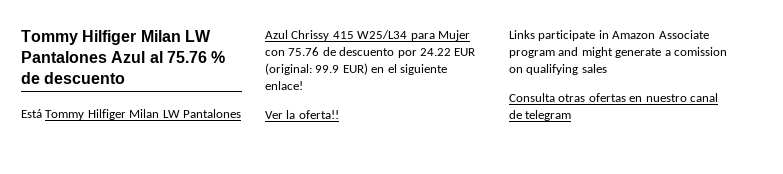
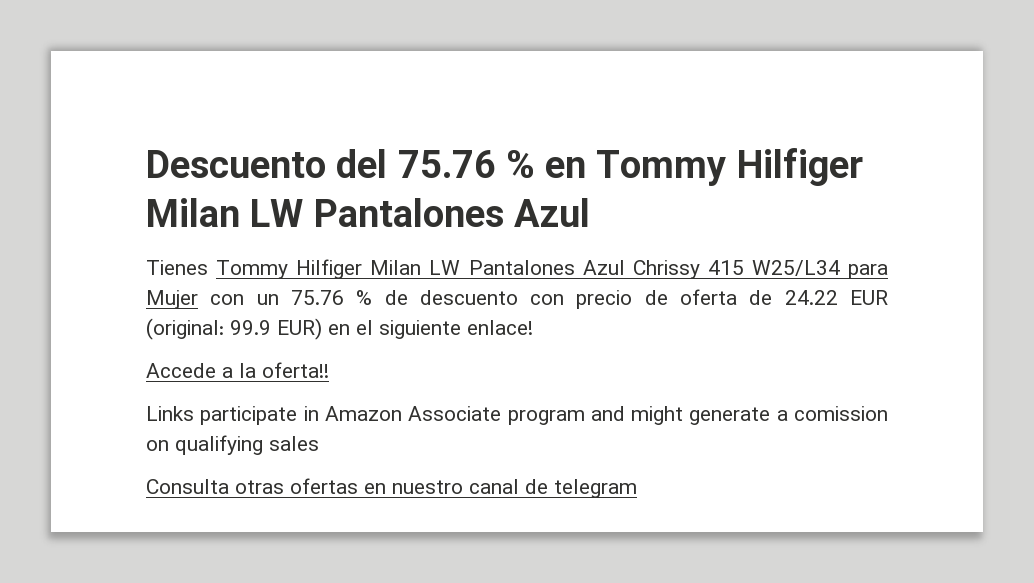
[21,30,211,45] [21,51,226,63] [21,72,126,84] [21,109,42,118] Tommy Hilfiger Milan LW Pantalones Azul al 75.76 % de descuento // Está -> [146,148,863,186] [146,198,590,227] [146,260,208,275] Descuento del 75.76 % en Tommy Hilfiger Milan LW Pantalones Azul // Tienes
[288,47,417,58] 75.76 de descuento por -> [256,289,773,309] un 75.76 % de descuento con precio de oferta de
[265,111,283,119] Ver -> [146,363,233,378] Accede a

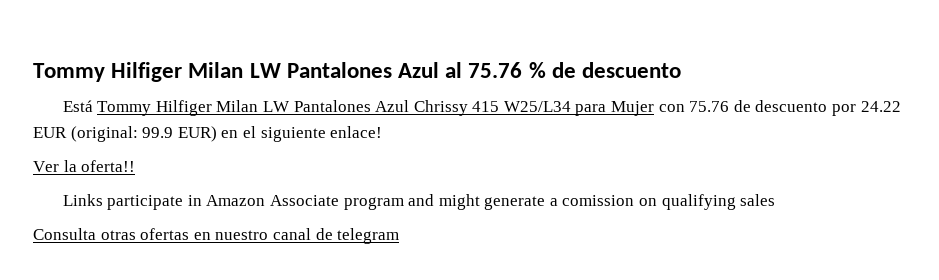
[146,148,863,186] [146,198,590,227] [146,260,208,275] Descuento del 75.76 % en Tommy Hilfiger Milan LW Pantalones Azul // Tienes -> [33,62,682,82] [62,100,93,112] Tommy Hilfiger Milan LW Pantalones Azul al 75.76 % de descuento // Está
[256,289,773,309] un 75.76 % de descuento con precio de oferta de -> [689,100,857,116] 75.76 de descuento por
[146,363,233,378] Accede a -> [33,161,59,172] Ver

